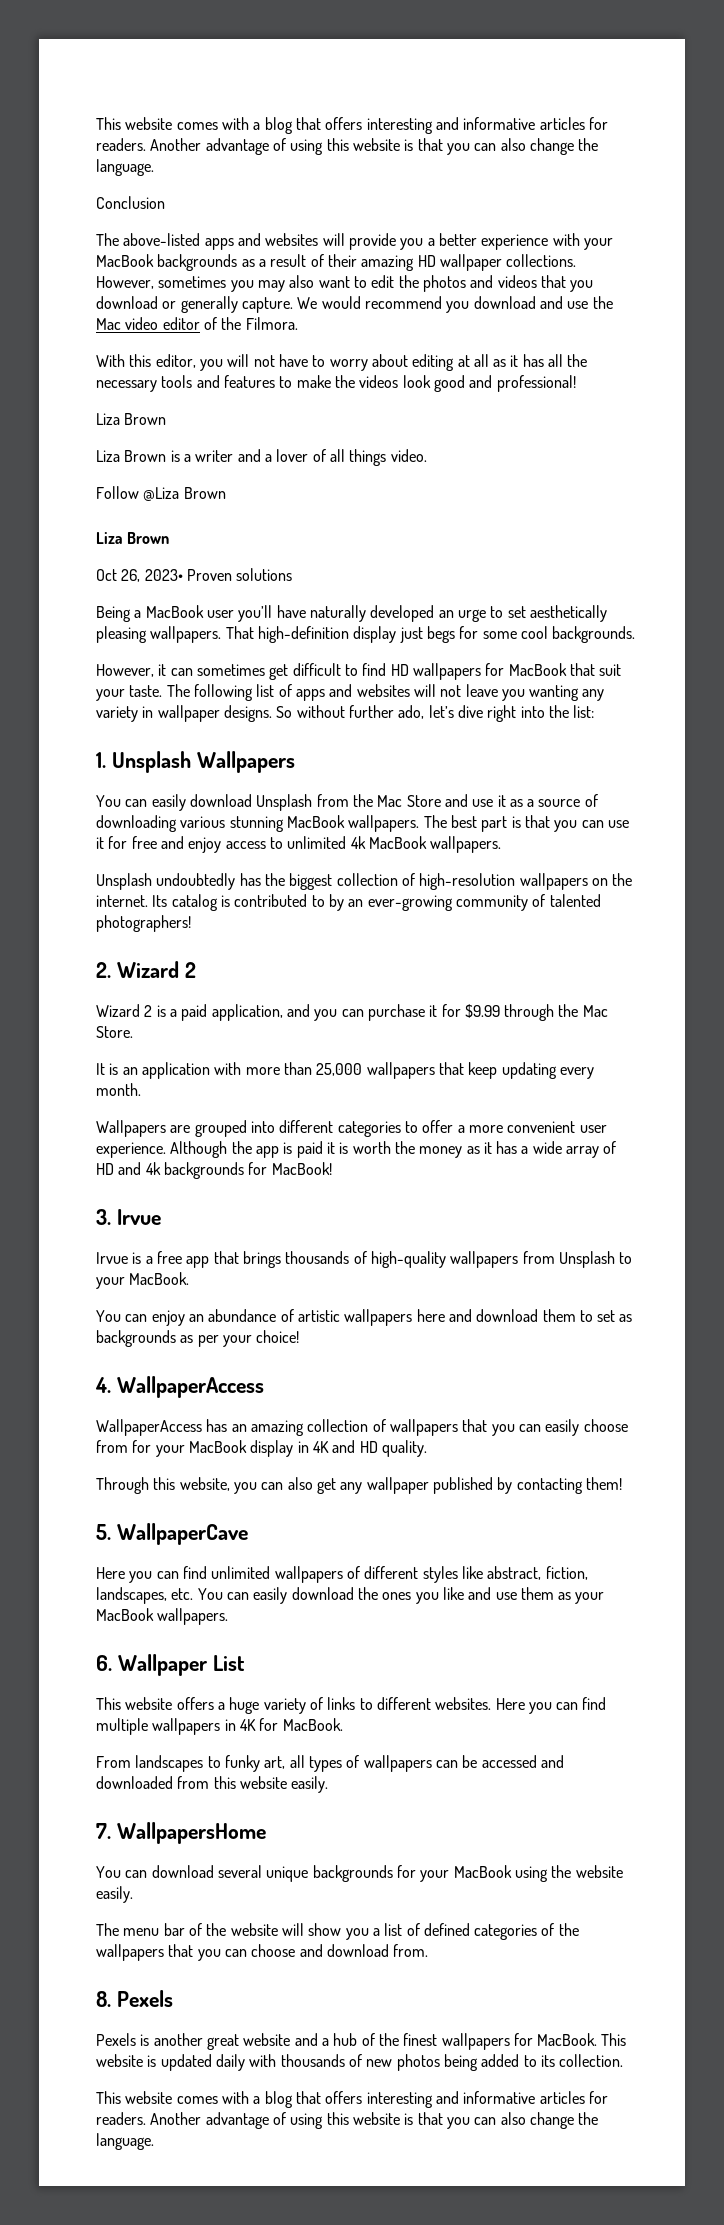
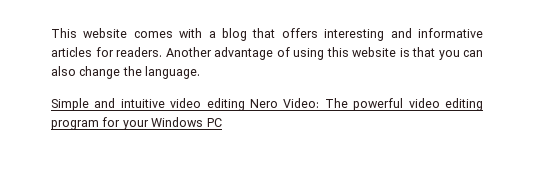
[96,196,165,209] [96,233,613,250] [96,254,577,271] [96,275,594,292] [96,296,613,313] [96,317,298,330] [96,354,588,371] [96,375,576,392] [96,413,167,425] [96,449,427,466] [96,486,226,501] [96,532,170,544] [96,568,293,582] [96,605,607,622] [96,626,636,643] [96,663,622,680] [96,684,605,701] [96,705,595,722] [96,751,295,773] [96,794,598,811] [96,815,629,832] [96,836,502,853] [96,873,633,890] [96,894,601,911] [96,915,191,932] [96,961,196,978] [96,1004,608,1021] [96,1026,133,1038] [96,1062,594,1079] [96,1083,141,1096] [96,1120,607,1137] [96,1141,617,1158] [96,1162,332,1179] [96,1209,161,1225] [96,1251,633,1268] [96,1272,190,1289] [96,1309,633,1326] [96,1330,300,1347] [95,1376,264,1398] [96,1419,628,1436] [96,1440,427,1457] [96,1477,622,1494] [96,1523,248,1545] [96,1566,588,1583] [96,1587,605,1604] [96,1608,229,1625] [96,1654,245,1676] [96,1697,607,1714] [96,1718,343,1735] [96,1755,564,1772] [96,1776,329,1793] [96,1822,266,1844] [96,1865,623,1882] [96,1886,133,1903] [96,1923,579,1940] [96,1944,429,1961] [96,1990,173,2007] [96,2033,627,2050] [96,2054,624,2071] [96,2091,608,2108] [96,2112,599,2129] [96,2133,154,2150] Conclusion // The above-listed apps and websites will provide you a better experience with your MacBook backgrounds as a result of their amazing HD wallpaper collections. However, sometimes you may also want to edit the photos and videos that you download or generally capture. We would recommend you download and use the Mac video editor of the Filmora. // With this editor, you will not have to worry about editing at all as it has all the necessary tools and features to make the videos look good and professional! // Liza Brown // Liza Brown is a writer and a lover of all things video. // Follow @Liza Brown // Liza Brown // Oct 26, 2023• Proven solutions // Being a MacBook user you’ll have naturally developed an urge to set aesthetically pleasing wallpapers. That high-definition display just begs for some cool backgrounds. // However, it can sometimes get difficult to find HD wallpapers for MacBook that suit your taste. The following list of apps and websites will not leave you wanting any variety in wallpaper designs. So without further ado, let’s dive right into the list: // 1. Unsplash Wallpapers // You can easily download Unsplash from the Mac Store and use it as a source of downloading various stunning MacBook wallpapers. The best part is that you can use it for free and enjoy access to unlimited 4k MacBook wallpapers. // Unsplash undoubtedly has the biggest collection of high-resolution wallpapers on the internet. Its catalog is contributed to by an ever-growing community of talented photographers! // 2. Wizard 2 // Wizard 2 is a paid application, and you can purchase it for $9.99 through the Mac Store. // It is an application with more than 25,000 wallpapers that keep updating every month. // Wallpapers are grouped into different categories to offer a more convenient user experience. Although the app is paid it is worth the money as it has a wide array of HD and 4k backgrounds for MacBook! // 3. Irvue // Irvue is a free app that brings thousands of high-quality wallpapers from Unsplash to your MacBook. // You can enjoy an abundance of artistic wallpapers here and download them to set as backgrounds as per your choice! // 4. WallpaperAccess // WallpaperAccess has an amazing collection of wallpapers that you can easily choose from for your MacBook display in 4K and HD quality. // Through this website, you can also get any wallpaper published by contacting them! // 5. WallpaperCave // Here you can find unlimited wallpapers of different styles like abstract, fiction, landscapes, etc. You can easily download the ones you like and use them as your MacBook wallpapers. // 6. Wallpaper List // This website offers a huge variety of links to different websites. Here you can find multiple wallpapers in 4K for MacBook. // From landscapes to funky art, all types of wallpapers can be accessed and downloaded from this website easily. // 7. WallpapersHome // You can download several unique backgrounds for your MacBook using the website easily. // The menu bar of the website will show you a list of defined categories of the wallpapers that you can choose and download from. // 8. Pexels // Pexels is another great website and a hub of the finest wallpapers for MacBook. This website is updated daily with thousands of new photos being added to its collection. // This website comes with a blog that offers interesting and informative articles for readers. Another advantage of using this website is that you can also change the language. -> [51,98,483,111] [51,117,222,130] Simple and intuitive video editing Nero Video: The powerful video editing program for your Windows PC

